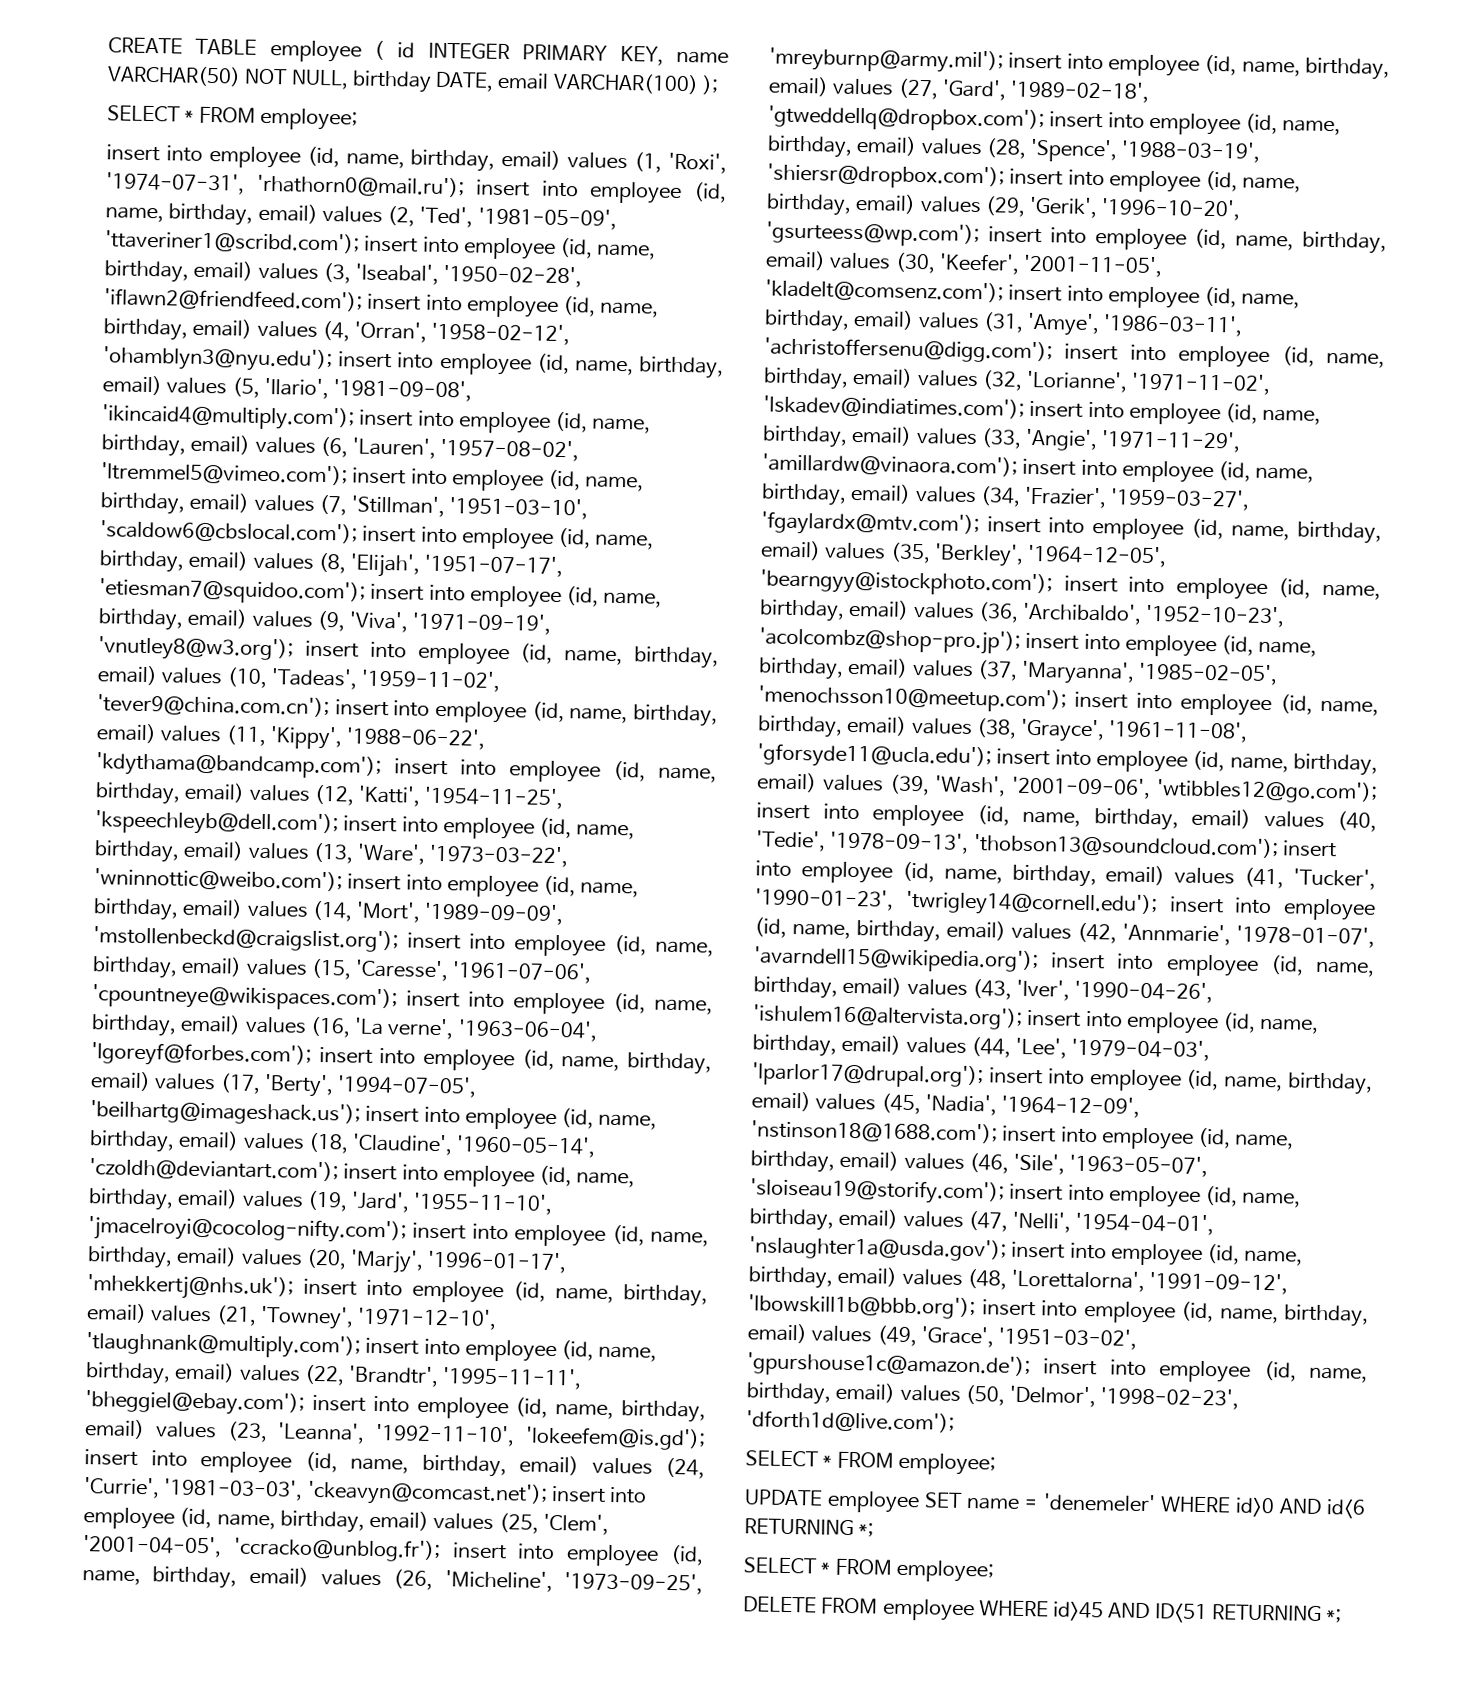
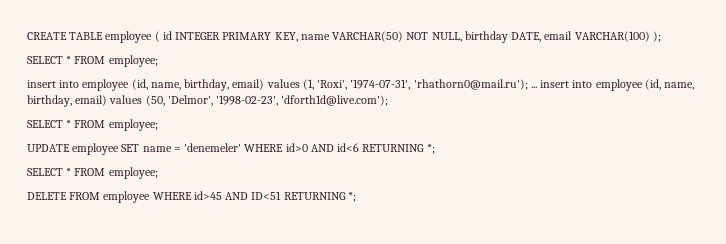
[476,179,727,205] [105,203,617,230] [105,230,657,260] [104,260,583,288] [104,288,660,318] [103,318,571,346] [103,346,724,379] [102,375,473,402] [102,404,652,434] [101,434,580,462] [101,462,645,492] [100,492,589,520] [100,520,655,550] [99,550,564,578] [99,578,663,609] [98,608,552,635] [98,636,719,669] [97,665,501,693] [97,694,718,727] [96,723,486,750] [96,752,718,783] [95,782,564,810] [95,810,636,840] [94,840,570,868] [94,868,640,898] [93,898,565,926] [93,926,715,957] [92,956,593,984] [92,984,714,1015] [91,1014,598,1042] [91,1042,712,1075] [90,1071,478,1098] [90,1100,658,1131] [89,1130,597,1158] [89,1158,636,1188] [88,1188,554,1215] [88,1216,710,1247] [87,1246,568,1274] [87,1274,708,1307] [86,1303,498,1331] [86,1332,658,1363] [85,1362,583,1390] [85,1390,706,1423] [84,1419,707,1451] [84,1449,705,1479] [83,1477,648,1507] [83,1507,609,1535] [82,1535,704,1567] [82,1566,703,1595] [769,47,1390,80] [768,76,1151,103] [768,105,1342,136] [767,135,1262,163] [767,163,1302,193] [766,193,1242,221] [766,221,1387,254] [765,250,1164,278] [765,279,1301,309] [764,309,1244,337] [764,337,1386,368] [763,367,1272,395] [763,395,1322,426] [762,425,1242,453] [762,453,1315,484] [761,483,1251,511] [761,511,1382,544] [760,540,1168,568] [760,569,1382,600] [759,599,1286,628] [759,627,1318,658] [758,657,1279,686] [758,685,1380,717] [757,715,1249,743] [757,743,1378,776] [756,772,1378,804] [756,802,1377,832] [755,830,1337,859] [755,860,1377,890] [755,888,1376,921] [754,917,1375,948] [753,946,1376,977] [753,976,1214,1004] [753,1004,1320,1035] [752,1034,1211,1062] [752,1062,1373,1095] [751,1091,1141,1118] [751,1120,1295,1150] [750,1150,1209,1178] [750,1178,1302,1208] [749,1208,1215,1236] [749,1236,1304,1266] [748,1266,1289,1295] [748,1294,1369,1327] [747,1323,1138,1350] [747,1352,1031,1380] insert into employee (id, name, birthday, email) values (2, 'Ted', '1981-05-09', 'ttaveriner1@scribd.com'); insert into employee (id, name, birthday, email) values (3, 'Iseabal', '1950-02-28', 'iflawn2@friendfeed.com'); insert into employee (id, name, birthday, email) values (4, 'Orran', '1958-02-12', 'ohamblyn3@nyu.edu'); insert into employee (id, name, birthday, email) values (5, 'Ilario', '1981-09-08', 'ikincaid4@multiply.com'); insert into employee (id, name, birthday, email) values (6, 'Lauren', '1957-08-02', 'ltremmel5@vimeo.com'); insert into employee (id, name, birthday, email) values (7, 'Stillman', '1951-03-10', 'scaldow6@cbslocal.com'); insert into employee (id, name, birthday, email) values (8, 'Elijah', '1951-07-17', 'etiesman7@squidoo.com'); insert into employee (id, name, birthday, email) values (9, 'Viva', '1971-09-19', 'vnutley8@w3.org'); insert into employee (id, name, birthday, email) values (10, 'Tadeas', '1959-11-02', 'tever9@china.com.cn'); insert into employee (id, name, birthday, email) values (11, 'Kippy', '1988-06-22', 'kdythama@bandcamp.com'); insert into employee (id, name, birthday, email) values (12, 'Katti', '1954-11-25', 'kspeechleyb@dell.com'); insert into employee (id, name, birthday, email) values (13, 'Ware', '1973-03-22', 'wninnottic@weibo.com'); insert into employee (id, name, birthday, email) values (14, 'Mort', '1989-09-09', 'mstollenbeckd@craigslist.org'); insert into employee (id, name, birthday, email) values (15, 'Caresse', '1961-07-06', 'cpountneye@wikispaces.com'); insert into employee (id, name, birthday, email) values (16, 'La verne', '1963-06-04', 'lgoreyf@forbes.com'); insert into employee (id, name, birthday, email) values (17, 'Berty', '1994-07-05', 'beilhartg@imageshack.us'); insert into employee (id, name, birthday, email) values (18, 'Claudine', '1960-05-14', 'czoldh@deviantart.com'); insert into employee (id, name, birthday, email) values (19, 'Jard', '1955-11-10', 'jmacelroyi@cocolog-nifty.com'); insert into employee (id, name, birthday, email) values (20, 'Marjy', '1996-01-17', 'mhekkertj@nhs.uk'); insert into employee (id, name, birthday, email) values (21, 'Towney', '1971-12-10', 'tlaughnank@multiply.com'); insert into employee (id, name, birthday, email) values (22, 'Brandtr', '1995-11-11', 'bheggiel@ebay.com'); insert into employee (id, name, birthday, email) values (23, 'Leanna', '1992-11-10', 'lokeefem@is.gd'); insert into employee (id, name, birthday, email) values (24, 'Currie', '1981-03-03', 'ckeavyn@comcast.net'); insert into employee (id, name, birthday, email) values (25, 'Clem', '2001-04-05', 'ccracko@unblog.fr'); insert into employee (id, name, birthday, email) values (26, 'Micheline', '1973-09-25', 'mreyburnp@army.mil'); insert into employee (id, name, birthday, email) values (27, 'Gard', '1989-02-18', 'gtweddellq@dropbox.com'); insert into employee (id, name, birthday, email) values (28, 'Spence', '1988-03-19', 'shiersr@dropbox.com'); insert into employee (id, name, birthday, email) values (29, 'Gerik', '1996-10-20', 'gsurteess@wp.com'); insert into employee (id, name, birthday, email) values (30, 'Keefer', '2001-11-05', 'kladelt@comsenz.com'); insert into employee (id, name, birthday, email) values (31, 'Amye', '1986-03-11', 'achristoffersenu@digg.com'); insert into employee (id, name, birthday, email) values (32, 'Lorianne', '1971-11-02', 'lskadev@indiatimes.com'); insert into employee (id, name, birthday, email) values (33, 'Angie', '1971-11-29', 'amillardw@vinaora.com'); insert into employee (id, name, birthday, email) values (34, 'Frazier', '1959-03-27', 'fgaylardx@mtv.com'); insert into employee (id, name, birthday, email) values (35, 'Berkley', '1964-12-05', 'bearngyy@istockphoto.com'); insert into employee (id, name, birthday, email) values (36, 'Archibaldo', '1952-10-23', 'acolcombz@shop-pro.jp'); insert into employee (id, name, birthday, email) values (37, 'Maryanna', '1985-02-05', 'menochsson10@meetup.com'); insert into employee (id, name, birthday, email) values (38, 'Grayce', '1961-11-08', 'gforsyde11@ucla.edu'); insert into employee (id, name, birthday, email) values (39, 'Wash', '2001-09-06', 'wtibbles12@go.com'); insert into employee (id, name, birthday, email) values (40, 'Tedie', '1978-09-13', 'thobson13@soundcloud.com'); insert into employee (id, name, birthday, email) values (41, 'Tucker', '1990-01-23', 'twrigley14@cornell.edu'); insert into employee (id, name, birthday, email) values (42, 'Annmarie', '1978-01-07', 'avarndell15@wikipedia.org'); insert into employee (id, name, birthday, email) values (43, 'Iver', '1990-04-26', 'ishulem16@altervista.org'); insert into employee (id, name, birthday, email) values (44, 'Lee', '1979-04-03', 'lparlor17@drupal.org'); insert into employee (id, name, birthday, email) values (45, 'Nadia', '1964-12-09', 'nstinson18@1688.com'); insert into employee (id, name, birthday, email) values (46, 'Sile', '1963-05-07', 'sloiseau19@storify.com'); insert into employee (id, name, birthday, email) values (47, 'Nelli', '1954-04-01', 'nslaughter1a@usda.gov'); insert into employee (id, name, birthday, email) values (48, 'Lorettalorna', '1991-09-12', 'lbowskill1b@bbb.org'); insert into employee (id, name, birthday, email) values (49, 'Grace', '1951-03-02', 'gpurshouse1c@amazon.de'); -> [530,86,537,88] ...

